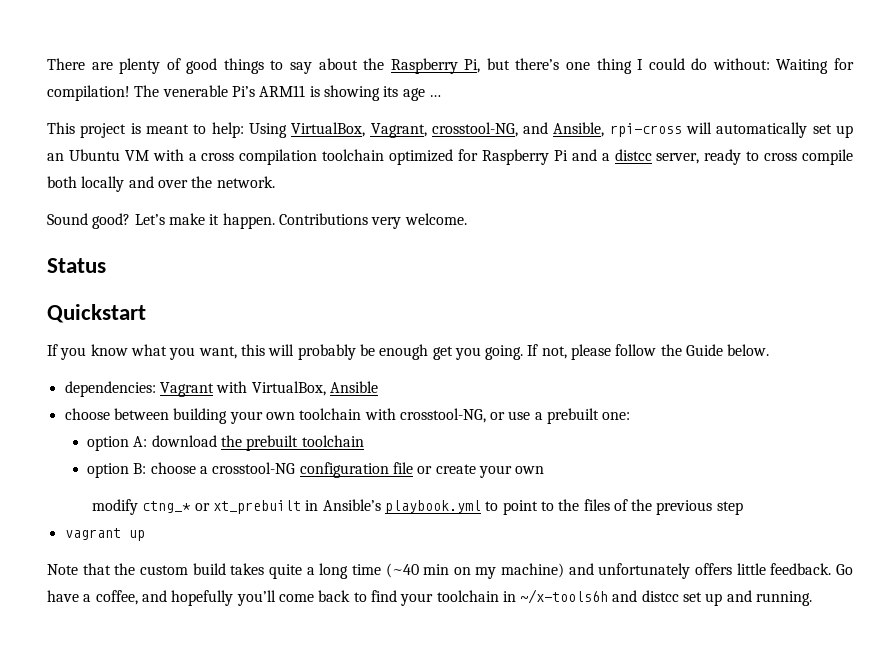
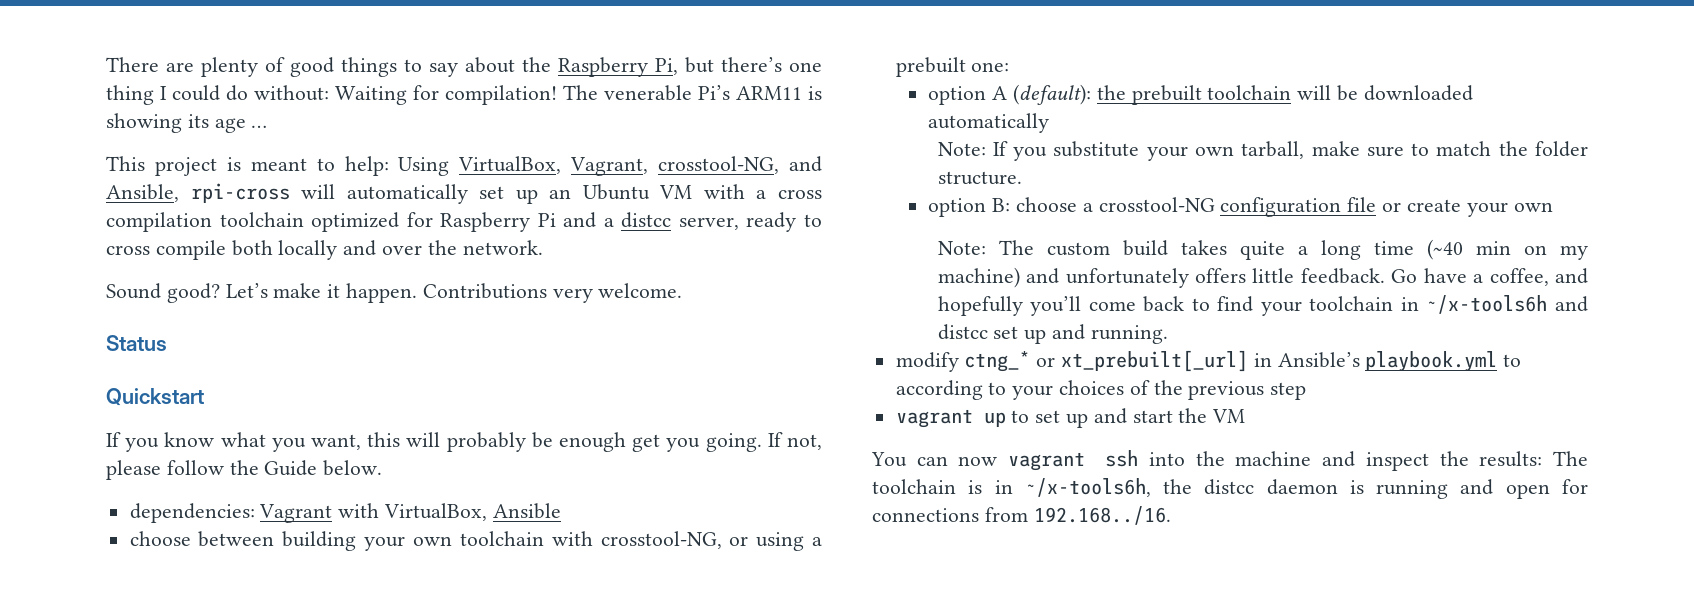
[508,411,531,420] use -> [756,532,805,551] using
[133,435,217,447] A: download -> [992,84,1092,105] A (default):
(364, 441) none -> [1297,85,1473,101] [928,113,1050,133] [937,141,1588,161] [937,171,1022,185] will be downloaded automatically // Note: If you substitute your own tarball, make sure to match the folder structure.
[92,499,743,515] [64,528,145,541] [47,563,136,575] modify ctng_* or xt_prebuilt in Ansible’s playbook.yml to point to the files of the previous step // vagrant up // Note that the -> [937,240,1034,255] Note: The
(813, 598) none -> [895,350,1522,372] [895,380,1307,400] [895,408,1246,428] [871,450,1588,471] [872,478,1588,499] [872,506,1171,525] // modify ctng_* or xt_prebuilt[_url] in Ansible’s playbook.yml to according to your choices of the previous step // vagrant up to set up and start the VM // You can now vagrant ssh into the machine and inspect the results: The toolchain is in ~/x-tools6h, the distcc daemon is running and open for connections from 192.168../16.

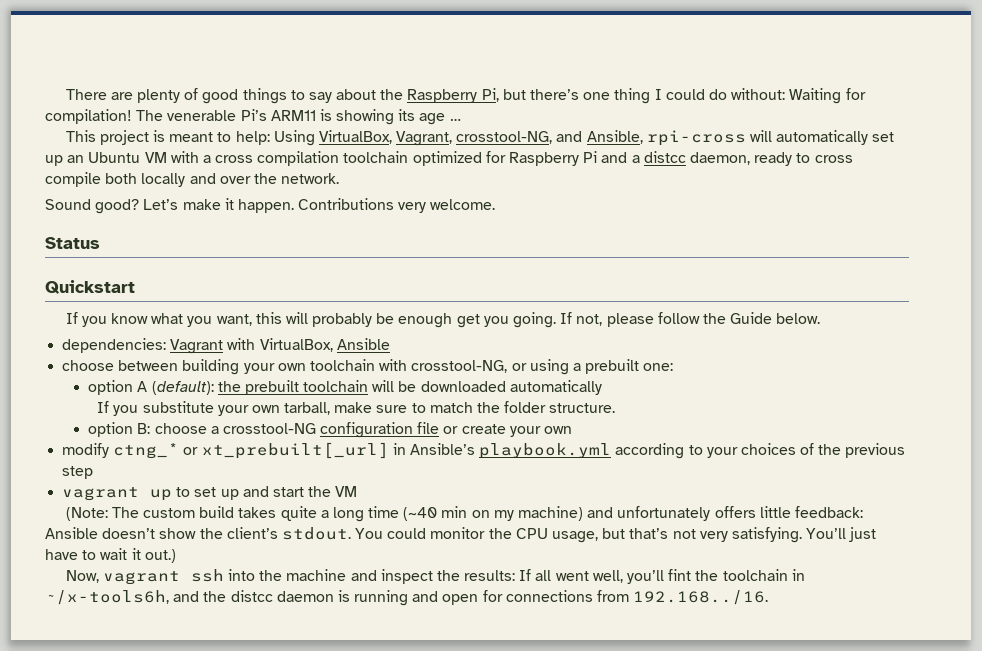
[678,217,739,230] server, -> [689,152,750,165] daemon,
[937,142,986,156] Note: -> (602, 387) none
[937,239,1588,260] [937,267,1588,288] [937,295,1588,316] [937,324,1168,344] // Note: The custom build takes quite a long time (~40 min on my machine) and unfortunately offers little feedback. Go have a coffee, and hopefully you’ll come back to find your toolchain in ~/x-tools6h and distcc set up and running. -> (572, 430) none
[1503,354,1522,367] to -> (612, 451) none
[871,452,998,467] You can now -> [65,506,863,522] [45,527,877,543] [45,548,176,563] [65,570,99,583] (Note: The custom build takes quite a long time (~40 min on my machine) and unfortunately offers little feedback: Ansible doesn’t show the client’s stdout. You could monitor the CPU usage, but that’s not very satisfying. You’ll just have to wait it out.) // Now,
[1553,451,1588,466] [872,479,983,494] The toolchain is -> [519,569,788,584] If all went well, you’ll fint the toolchain
(1151, 487) none -> [173,591,200,602] and

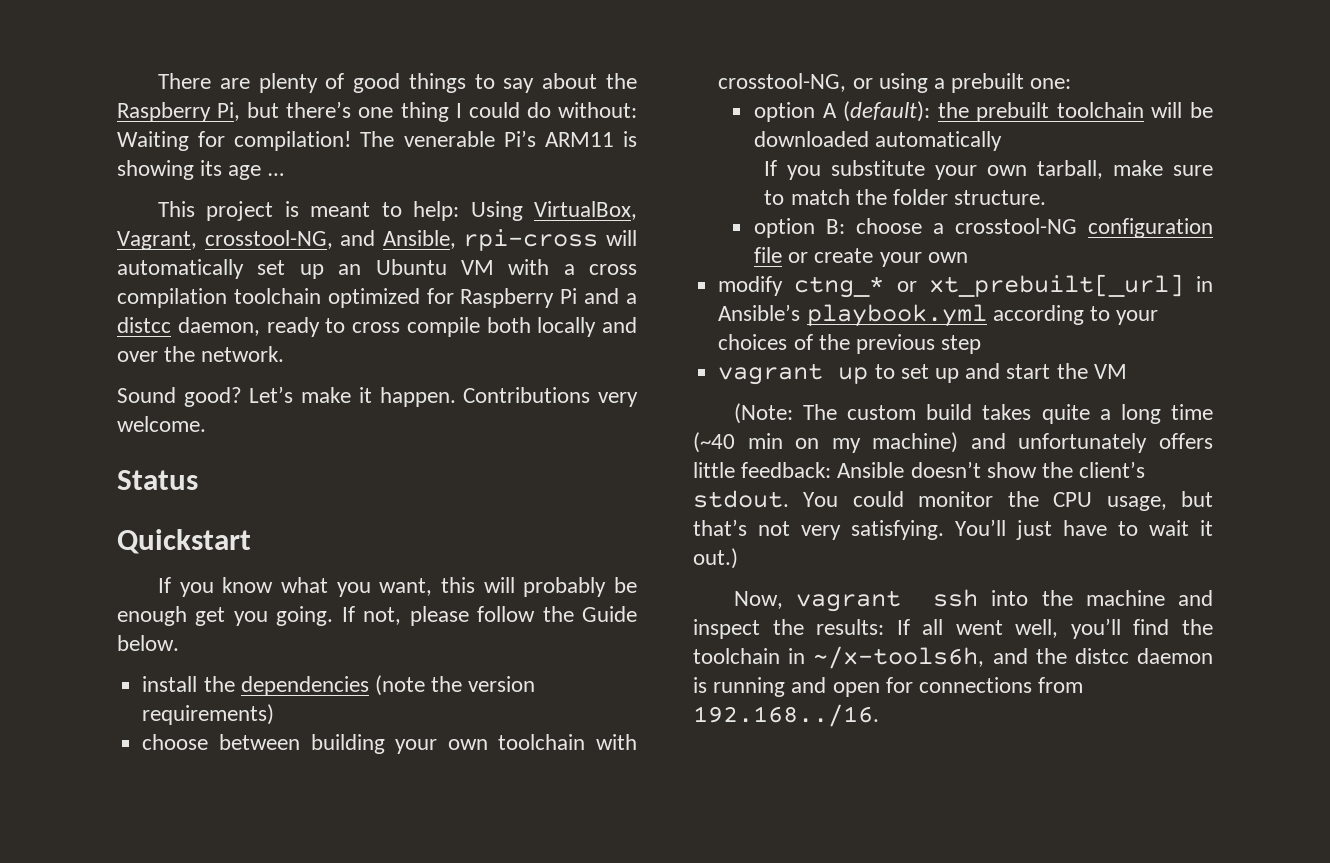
[62,338,390,354] dependencies: Vagrant with VirtualBox, Ansible -> [142,675,536,696] [142,704,275,725] install the dependencies (note the version requirements)
[668,569,692,581] fint -> [1133,619,1170,635] find

